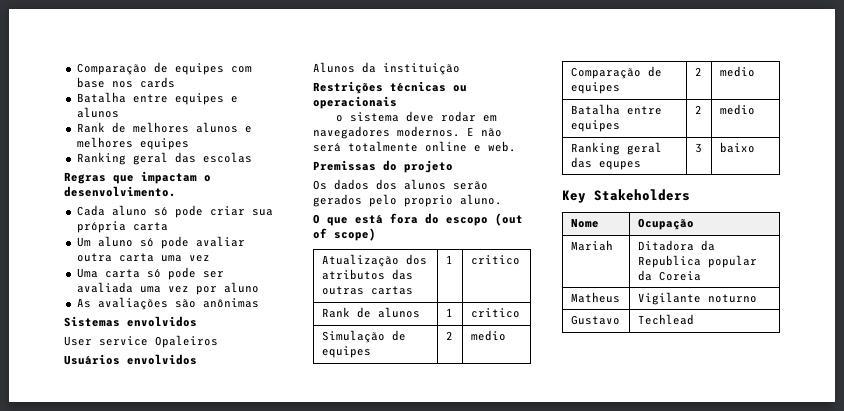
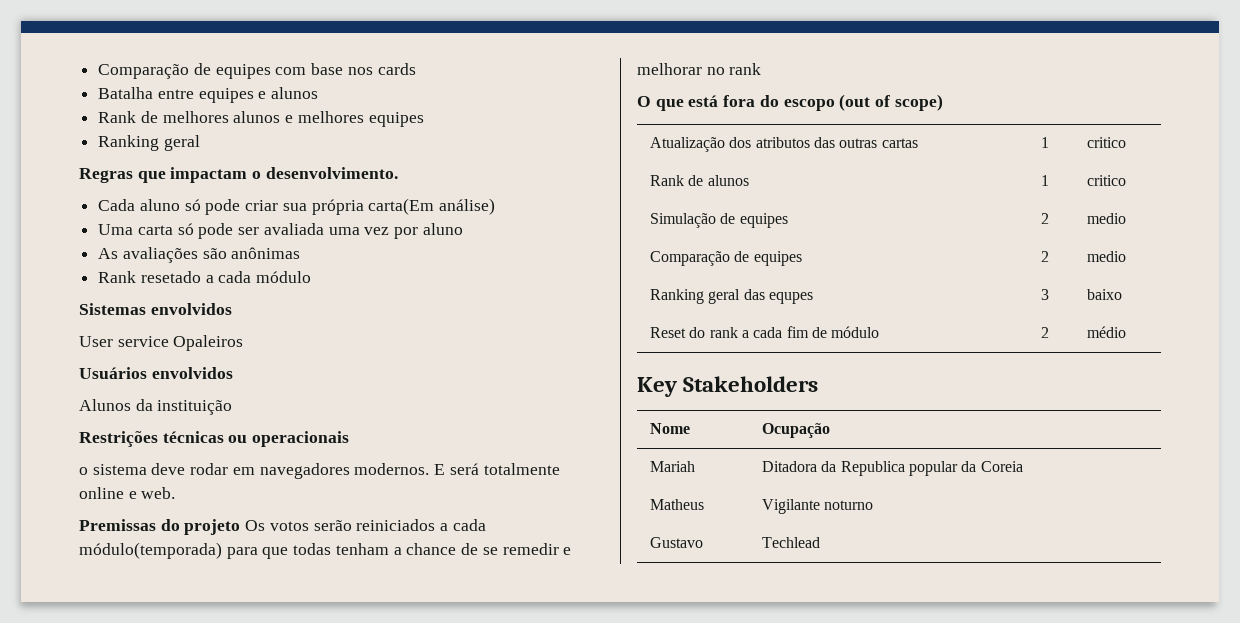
[174,152,252,163] das escolas -> (200, 143) none
[132,222,168,231] [76,236,245,249] [76,253,210,262] carta // Um aluno só pode avaliar outra carta uma vez -> [368,198,496,215] carta(Em análise)
(259, 303) none -> [98,271,312,283] // Rank resetado a cada módulo
[481,128,502,137] não -> (446, 469) none
[313,179,488,190] [313,194,502,207] // Os dados dos alunos serão gerados pelo proprio aluno. -> [245,519,486,531] [79,542,572,559] [637,63,762,75] Os votos serão reiniciados a cada módulo(temporada) para que todas tenham a chance de se remedir e melhorar no rank
[570,104,662,115] [570,120,620,132] [694,105,702,114] [719,104,755,115] // Batalha entre equipes | 2 | medio -> (1127, 256) none
(755, 147) none -> [650,326,880,338] [1041,327,1050,338] [1087,326,1127,338] // Reset do rank a cada fim de módulo | 2 | médio

